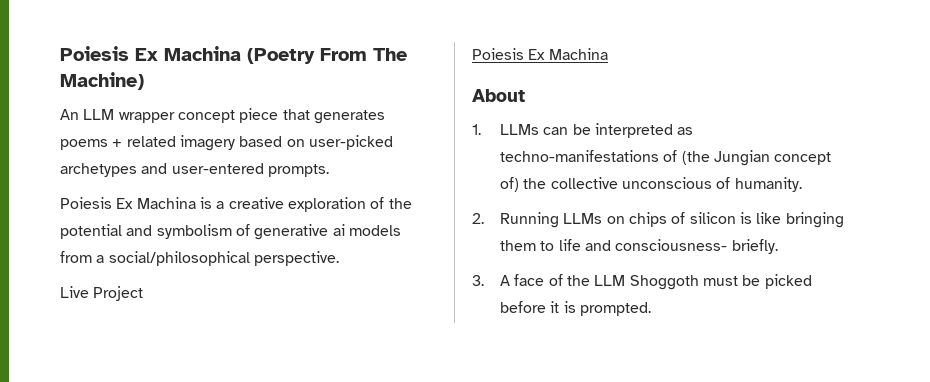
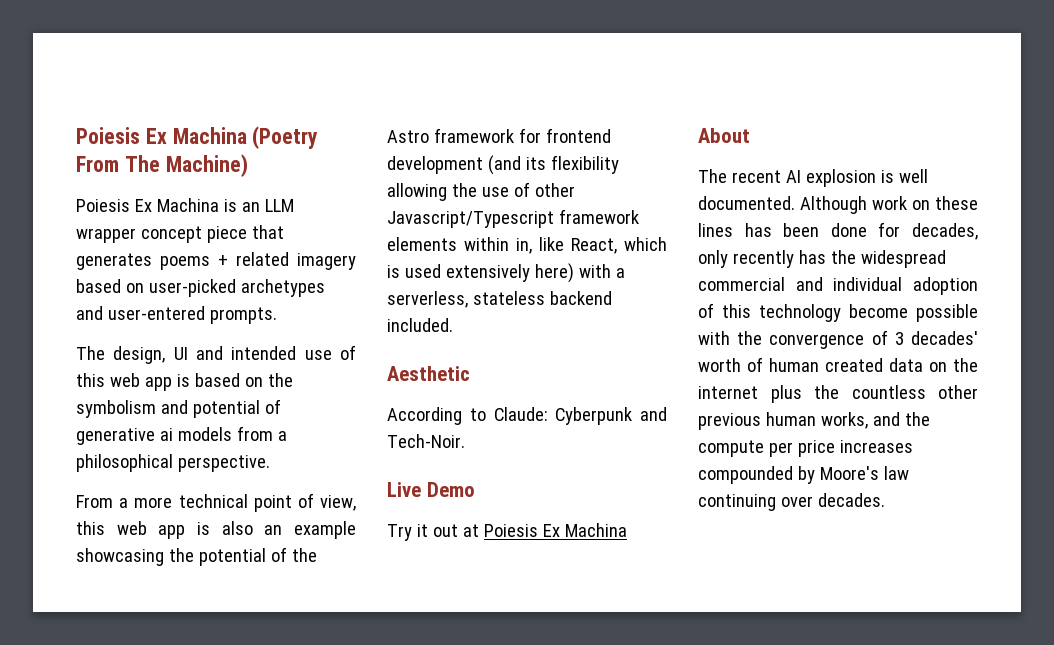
[60,109,79,120] An -> [76,198,260,212] Poiesis Ex Machina is an
[60,197,412,212] [60,224,232,239] Poiesis Ex Machina is a creative exploration of the potential and symbolism -> [76,345,356,364] [76,373,293,391] [76,400,260,418] The design, UI and intended use of this web app is based on the symbolism and potential
[108,251,250,266] social/philosophical -> [76,454,173,472] philosophical
[60,286,144,301] [472,48,608,60] [472,89,525,102] [472,123,694,138] [500,150,832,166] [500,177,802,192] [472,212,844,228] [500,239,778,254] [472,274,812,290] [500,301,652,316] Live Project // Poiesis Ex Machina // About // 1. LLMs can be interpreted as techno-manifestations of (the Jungian concept of) the collective unconscious of humanity. // 2. Running LLMs on chips of silicon is like bringing them to life and consciousness- briefly. // 3. A face of the LLM Shoggoth must be picked before it is prompted. -> [76,493,356,512] [76,521,356,539] [76,547,317,566] [387,128,611,143] [387,155,619,175] [387,182,575,201] [387,209,639,228] [387,237,667,254] [387,263,625,283] [387,291,612,308] [387,318,453,332] [387,366,470,381] [387,407,667,425] [387,434,465,448] [387,482,475,497] [387,523,627,541] [698,128,750,143] [698,169,928,187] [698,196,978,214] [698,222,978,240] [698,250,946,268] [698,277,978,295] [698,303,978,322] [698,330,978,349] [698,357,978,372] [698,385,978,403] [698,412,930,430] [698,440,913,457] [698,466,909,484] [698,493,885,511] From a more technical point of view, this web app is also an example showcasing the potential of the Astro framework for frontend development (and its flexibility allowing the use of other Javascript/Typescript framework elements within in, like React, which is used extensively here) with a serverless, stateless backend included. // Aesthetic // According to Claude: Cyberpunk and Tech-Noir. // Live Demo // Try it out at Poiesis Ex Machina // About // The recent AI explosion is well documented. Although work on these lines has been done for decades, only recently has the widespread commercial and individual adoption of this technology become possible with the convergence of 3 decades' worth of human created data on the internet plus the countless other previous human works, and the compute per price increases compounded by Moore's law continuing over decades.

